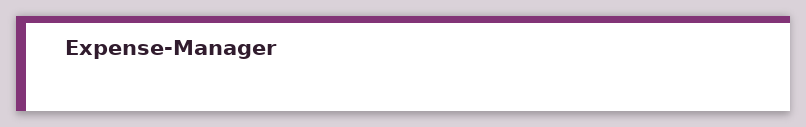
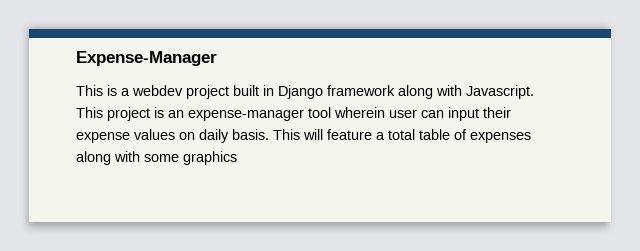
(277, 49) none -> [76,85,534,99] [76,107,511,121] [76,129,531,143] [76,151,237,165] // This is a webdev project built in Django framework along with Javascript. This project is an expense-manager tool wherein user can input their expense values on daily basis. This will feature a total table of expenses along with some graphics

